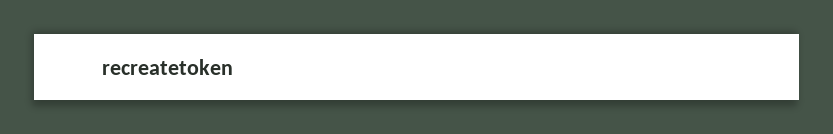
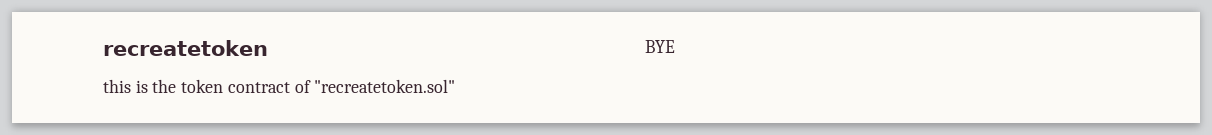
(233, 67) none -> [103,79,456,93] [645,40,675,53] // this is the token contract of "recreatetoken.sol" // BYE

